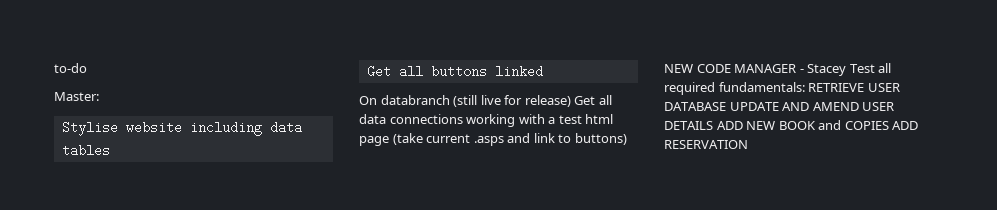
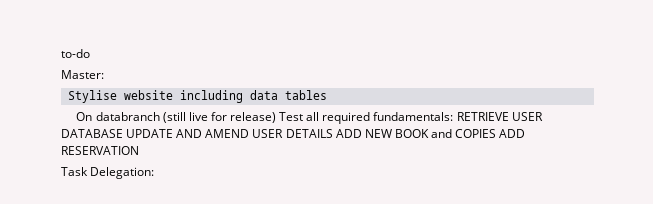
[366,65,543,78] // Get all buttons linked -> (327, 95) none
[574,95,612,105] [359,114,614,127] [359,133,627,146] [664,64,847,76] Get all data connections working with a test html page (take current .asps and link to buttons) NEW CODE MANAGER - Stacey -> (276, 117) none
(748, 144) none -> [61,167,155,179] // Task Delegation:

